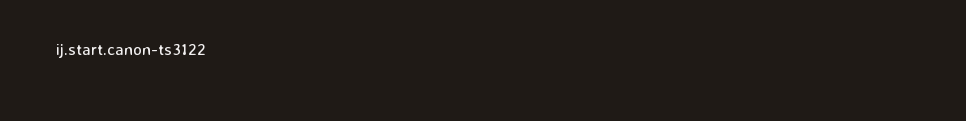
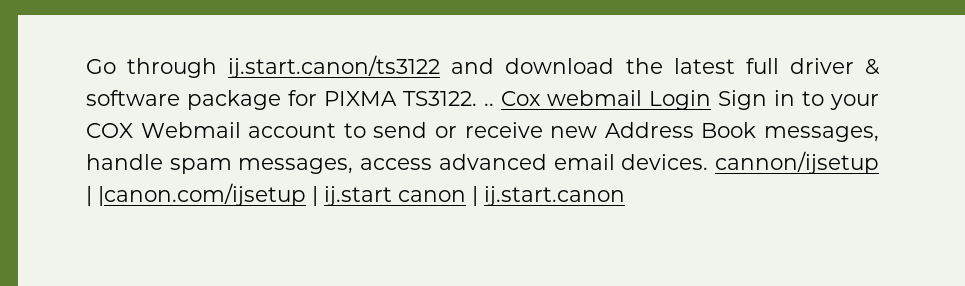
[56,43,206,58] ij.start.canon-ts3122 -> [86,55,880,78] [86,90,879,110] [86,122,880,142] [86,151,879,174] [86,183,625,206] Go through ij.start.canon/ts3122 and download the latest full driver & software package for PIXMA TS3122. .. Cox webmail Login Sign in to your COX Webmail account to send or receive new Address Book messages, handle spam messages, access advanced email devices. cannon/ijsetup | |canon.com/ijsetup | ij.start canon | ij.start.canon

